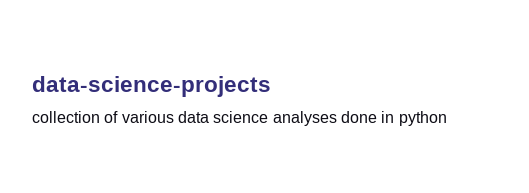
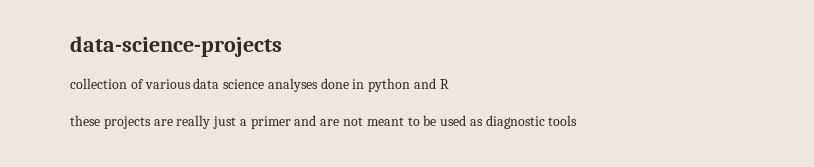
(447, 118) none -> [414,78,449,89] [70,115,578,129] and R // these projects are really just a primer and are not meant to be used as diagnostic tools

